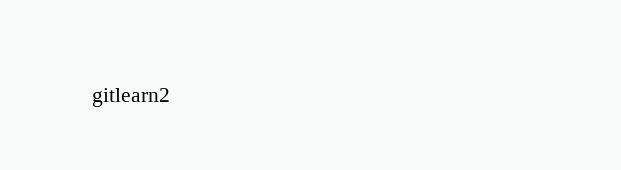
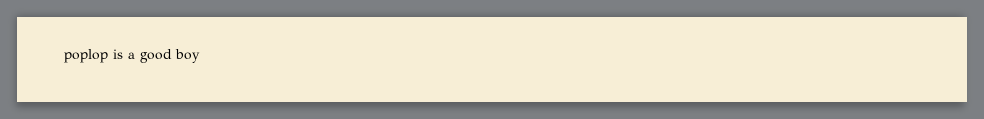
[92,88,170,107] gitlearn2 -> [64,49,200,63] poplop is a good boy

